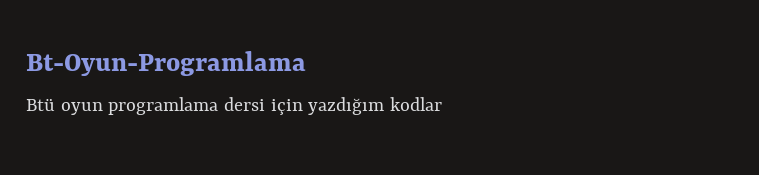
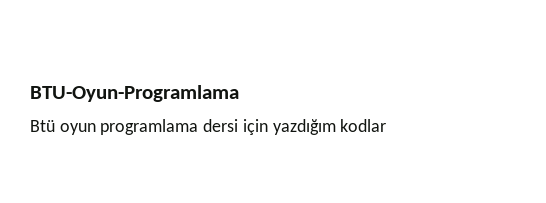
[26,51,306,76] Bt-Oyun-Programlama -> [30,85,239,102] BTU-Oyun-Programlama

